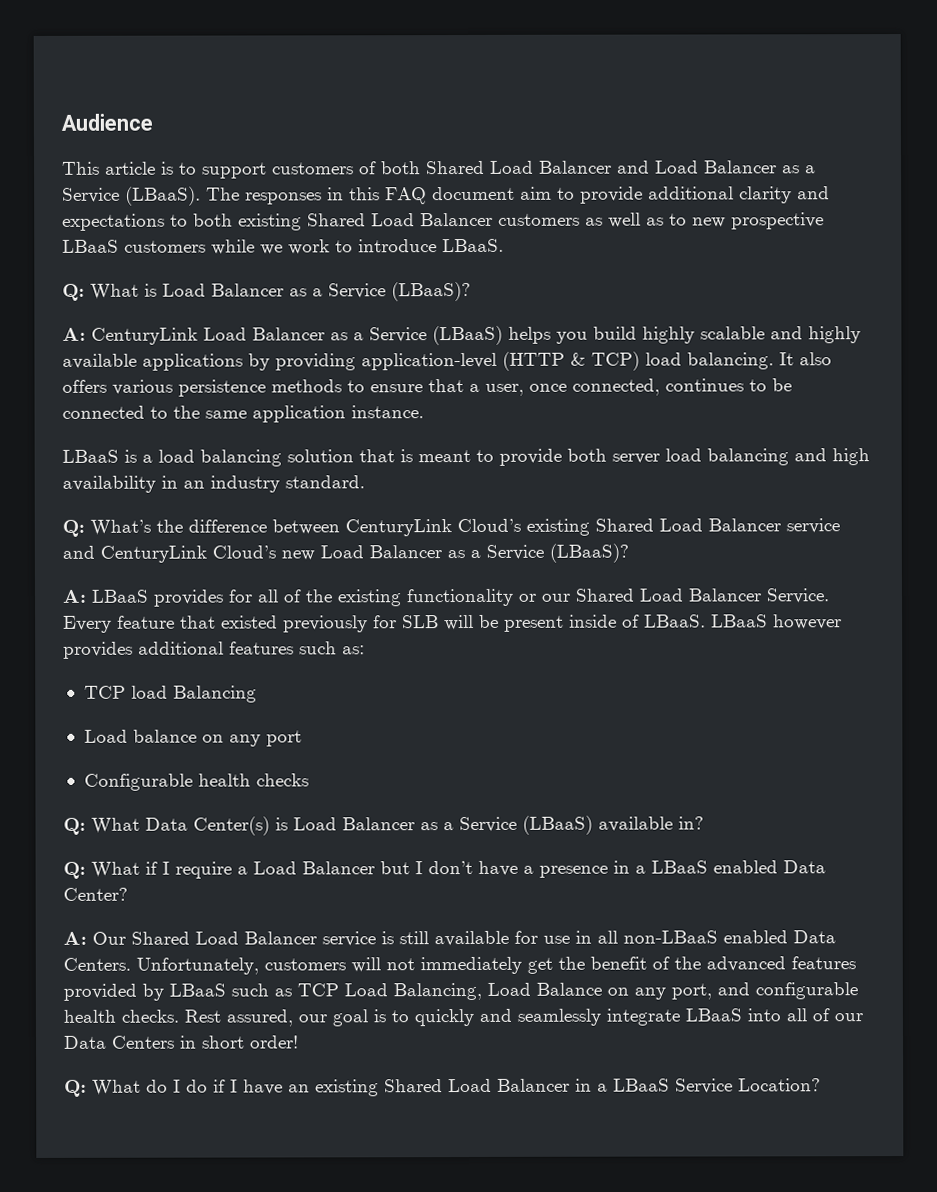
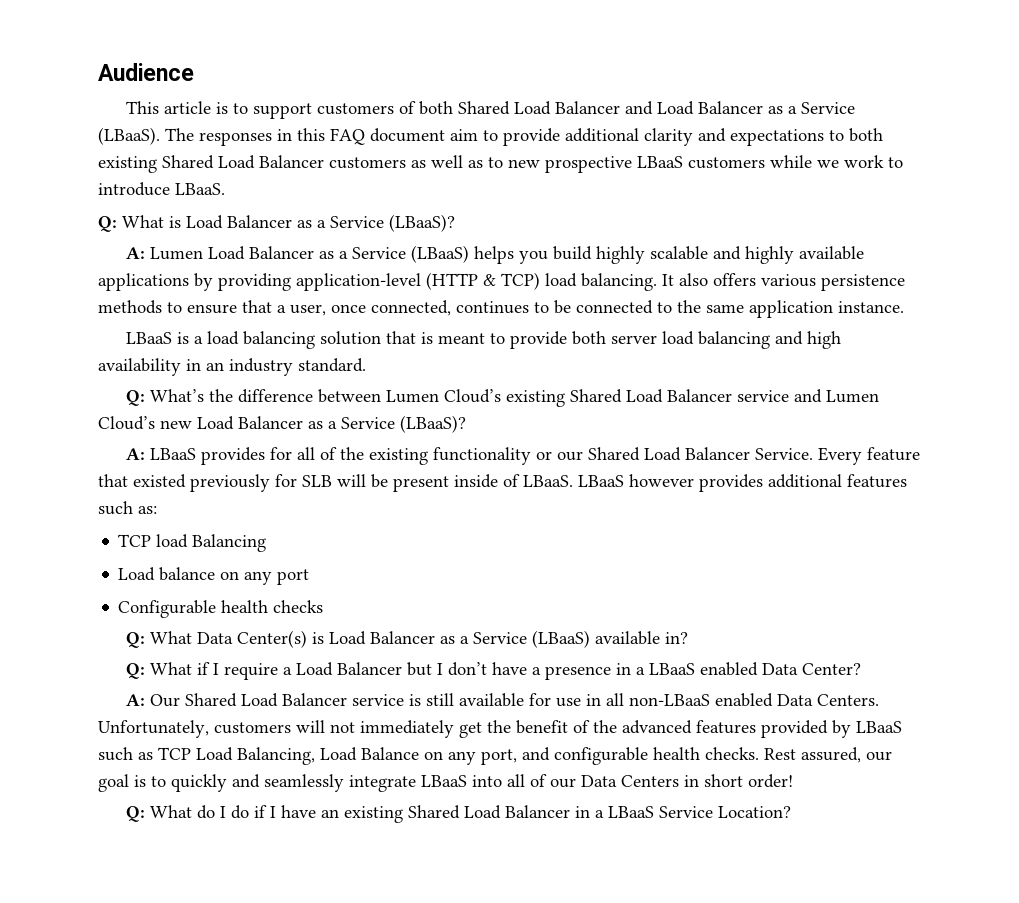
[91,327,198,345] CenturyLink -> [149,247,203,260] Lumen
[345,519,452,537] CenturyLink -> [385,390,439,403] Lumen
[100,545,207,563] CenturyLink -> [825,390,879,403] Lumen

